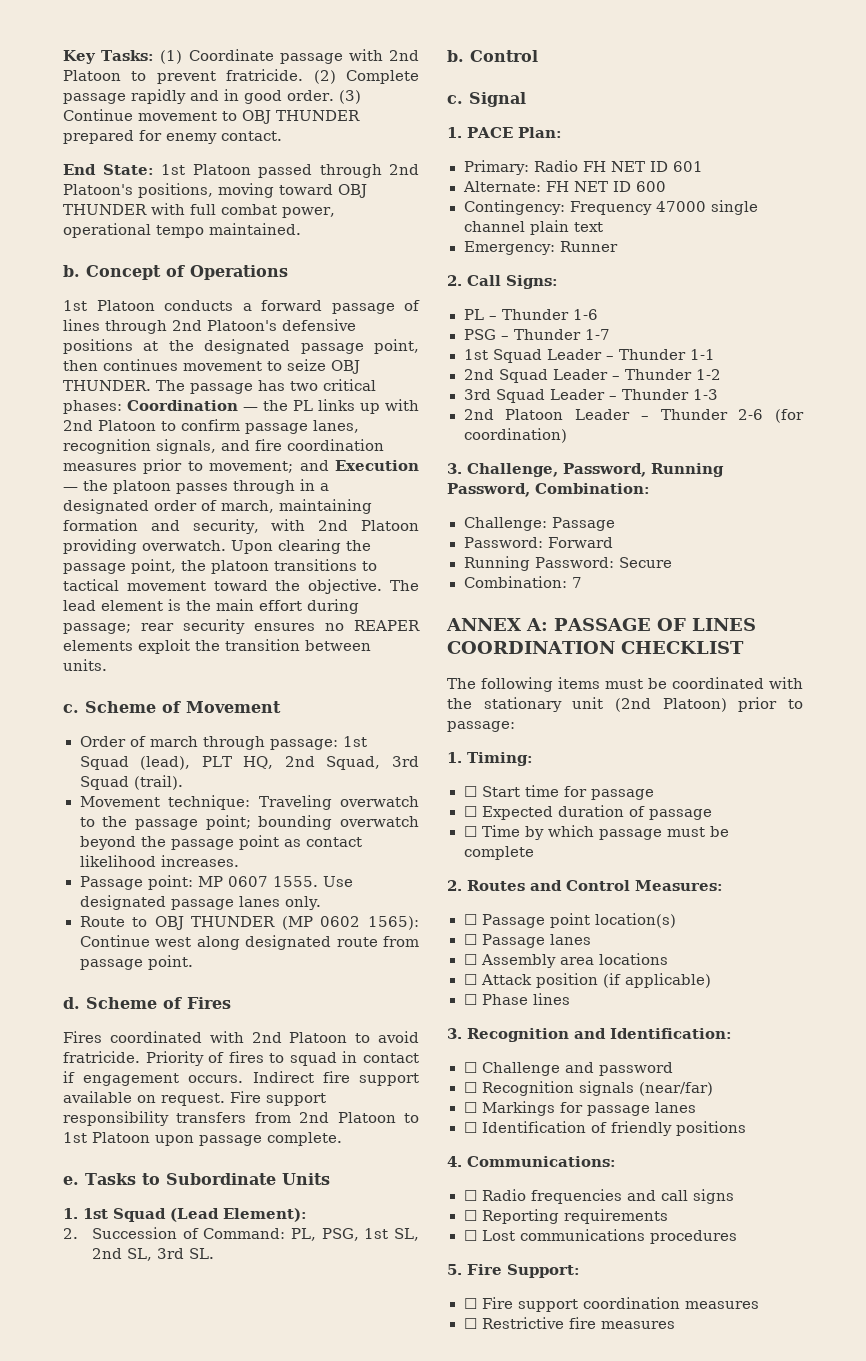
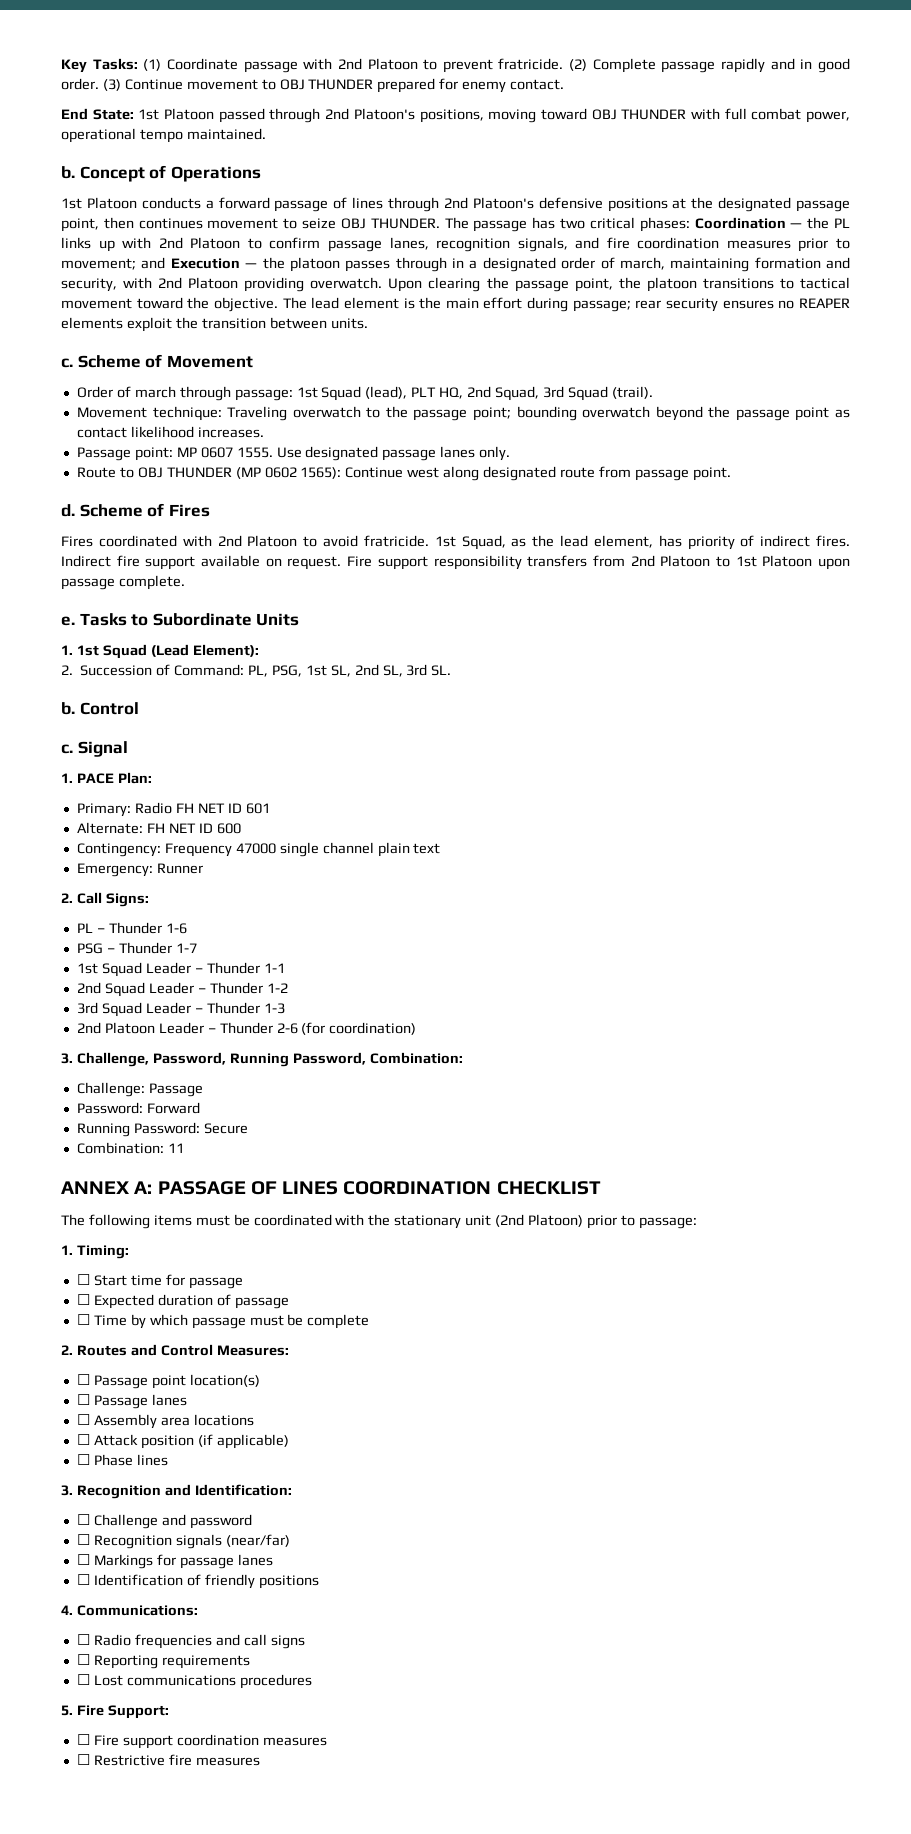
[145,1051,419,1066] [63,1071,244,1086] Priority of fires to squad in contact if engagement occurs. -> [434,535,851,550] 1st Squad, as the lead element, has priority of indirect fires.
[571,577,582,588] 7 -> [167,1143,184,1153] 11

